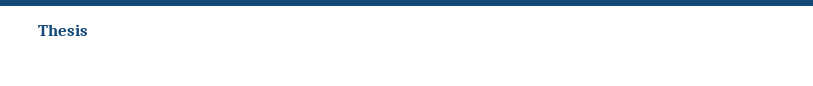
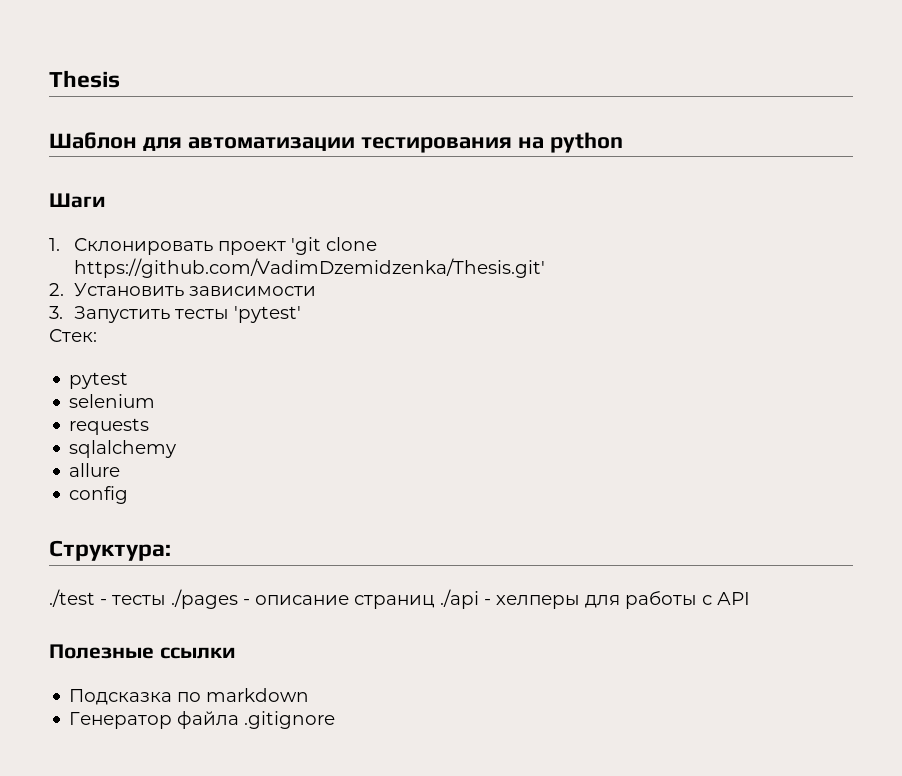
(88, 30) none -> [49,132,623,153] [49,193,106,208] [49,237,378,255] [74,258,546,278] [49,283,317,297] [49,306,302,323] [49,329,97,342] [69,372,129,389] [69,394,156,408] [69,418,150,435] [69,440,177,458] [69,463,121,477] [69,486,129,504] [49,540,171,561] [49,589,750,609] [49,644,236,659] [69,688,310,705] [69,711,336,729] // Шаблон для автоматизации тестирования на python // Шаги // 1. Склонировать проект 'git clone https://github.com/VadimDzemidzenka/Thesis.git' // 2. Установить зависимости // 3. Запустить тесты 'pytest' // Стек: // pytest // selenium // requests // sqlalchemy // allure // config // Структура: // ./test - тесты ./pages - описание страниц ./арі - хелперы для работы с АРІ // Полезные ссылки // Подсказка по markdown // Генератор файла .gitignore

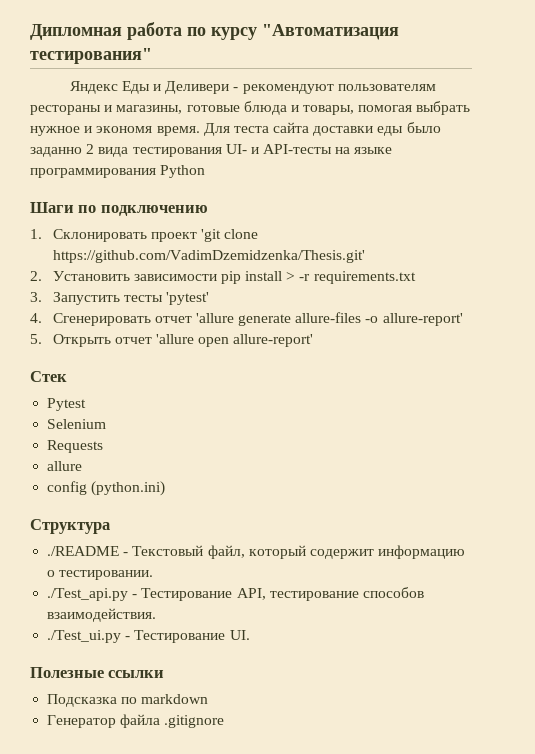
[49,70,120,88] [49,132,623,153] Thesis // Шаблон для автоматизации тестирования на python -> [30,22,399,40] [30,48,152,64] [69,81,436,94] [30,101,471,115] [30,122,441,136] [30,144,393,157] [30,165,206,178] Дипломная работа по курсу "Автоматизация тестирования" // Яндекс Еды и Деливери - рекомендуют пользователям рестораны и магазины, готовые блюда и товары, помогая выбрать нужное и экономя время. Для теста сайта доставки еды было заданно 2 вида тестирования UI- и API-тесты на языке программирования Python
(106, 200) none -> [78,205,208,216] по подключению
(317, 291) none -> [220,271,416,284] pip install > -r requirements.txt
[49,329,97,342] [69,372,129,389] [69,394,156,408] [69,418,150,435] [69,440,177,458] [69,463,121,477] [69,486,129,504] [49,540,171,561] [49,589,750,609] Стек: // pytest // selenium // requests // sqlalchemy // allure // config // Структура: // ./test - тесты ./pages - описание страниц ./арі - хелперы для работы с АРІ -> [30,312,463,326] [30,334,314,347] [30,371,67,382] [47,398,87,411] [47,419,107,429] [47,440,104,453] [47,461,83,471] [47,481,166,496] [30,519,110,534] [47,545,466,559] [47,570,154,580] [47,587,424,601] [47,608,157,622] [47,630,250,643] 4. Сгенерировать отчет 'allure generate allure-files -o allure-report' // 5. Открыть отчет 'allure open allure-report' // Стек // Pytest // Selenium // Requests // allure // config (python.ini) // Структура // ./README - Текстовый файл, который содержит информацию о тестировании. // ./Test_api.py - Тестирование API, тестирование способов взаимодействия. // ./Test_ui.py - Тестирование UI.

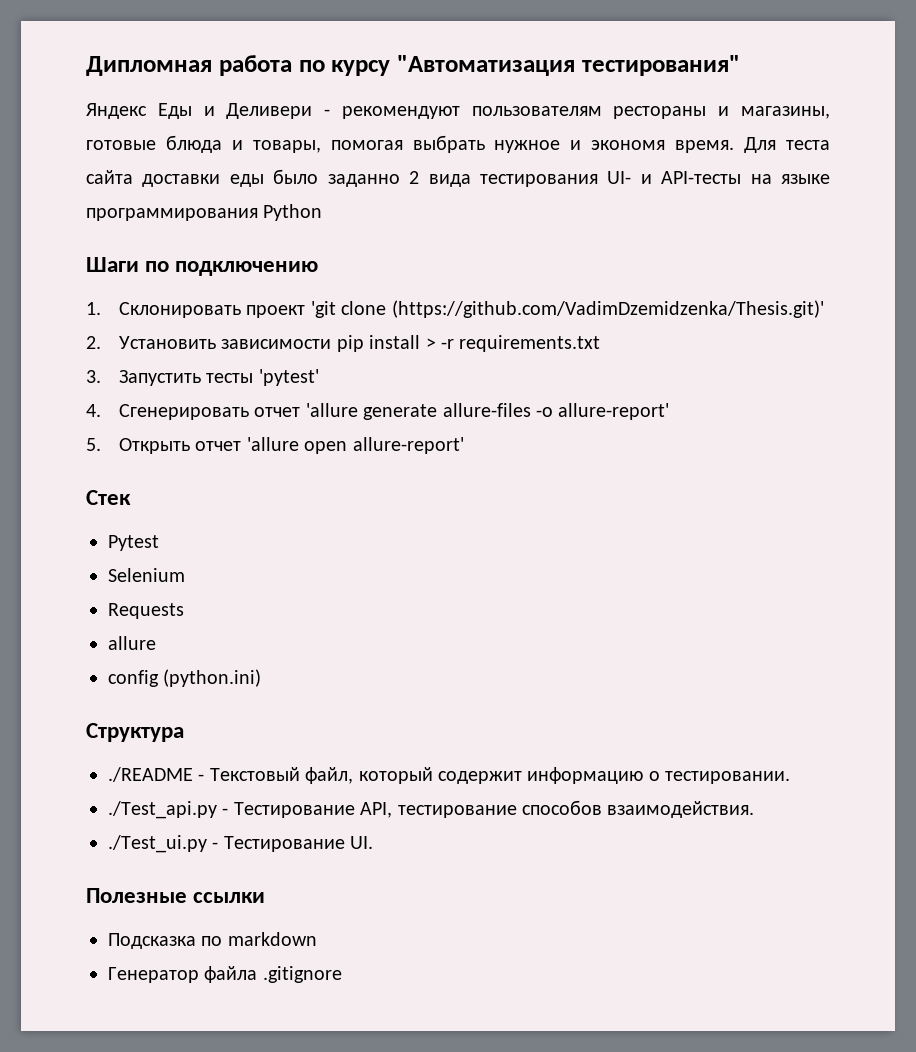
[52,250,365,263] https://github.com/VadimDzemidzenka/Thesis.git' -> [391,300,824,318] (https://github.com/VadimDzemidzenka/Thesis.git)'

